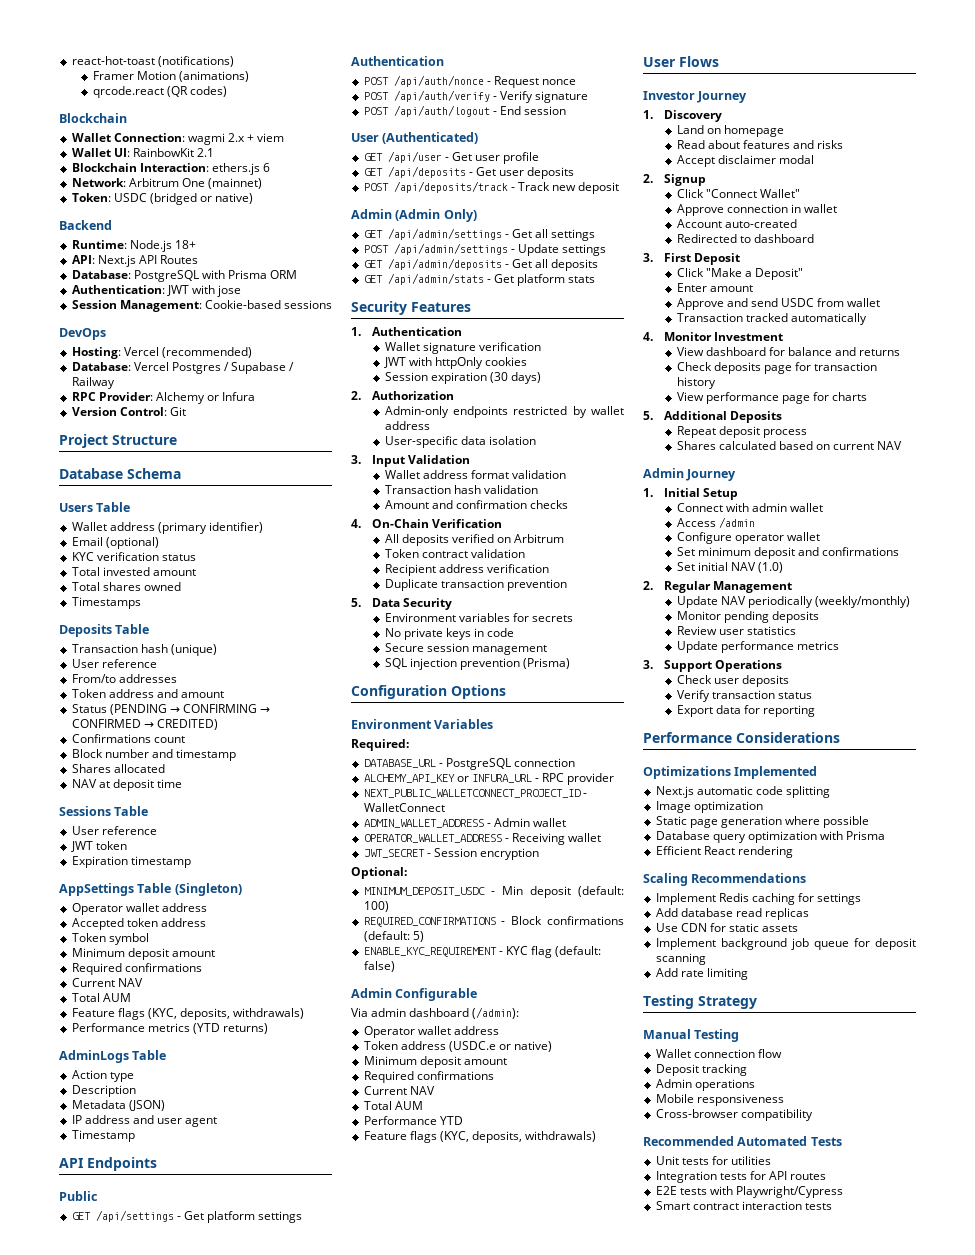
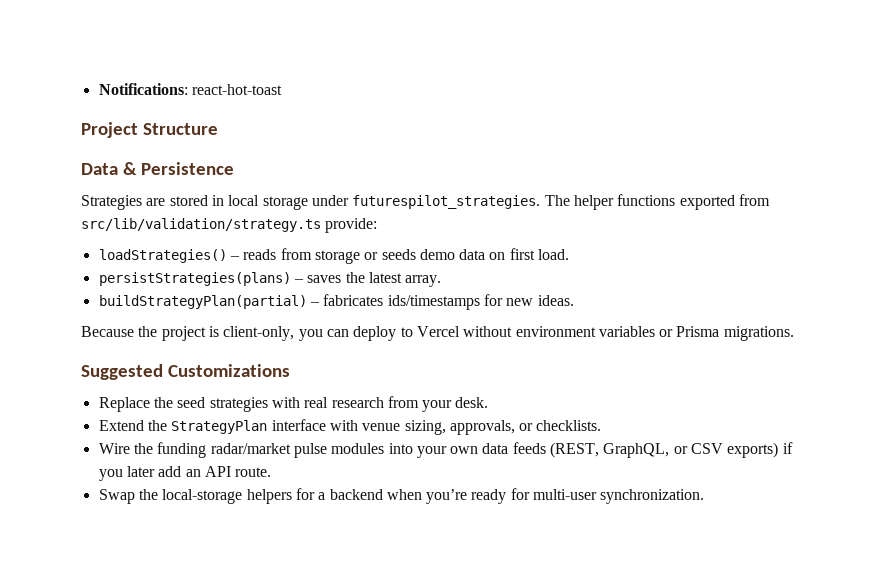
(71, 60) none -> [98,83,188,95] Notifications:
[157,56,234,67] [92,71,249,82] [92,86,227,98] [59,113,127,123] [71,133,285,145] [71,148,214,157] [71,163,270,175] [71,178,262,189] [71,193,254,205] [59,220,112,230] [71,240,196,252] [71,255,198,267] [71,270,298,282] [71,285,241,297] [71,300,332,312] [59,328,106,340] [71,347,252,359] [71,362,295,374] [71,377,115,389] [71,392,256,404] [71,407,186,416] [59,434,177,448] [59,468,181,479] [59,502,131,512] [71,522,263,534] [71,537,159,549] [71,552,196,561] [71,567,196,576] [71,582,181,591] [71,597,141,609] [59,624,150,637] [71,644,217,656] [71,659,157,668] [71,674,177,683] [71,689,224,698] [71,704,271,715] [71,719,218,730] [71,734,185,743] [71,749,236,761] [71,764,165,773] [71,779,182,791] [59,806,149,816] [71,826,157,835] [70,841,127,852] [71,856,191,868] [59,883,242,896] [71,903,207,915] [71,918,206,930] [71,933,149,945] [71,948,215,960] [71,963,202,975] [71,978,143,987] [71,993,131,1002] [71,1008,305,1020] [71,1023,268,1034] [59,1050,167,1063] [71,1070,134,1082] [71,1085,136,1097] [71,1100,165,1111] [71,1115,218,1127] [71,1130,135,1142] [59,1157,157,1171] [59,1191,98,1201] [71,1210,303,1223] [351,56,444,66] [363,75,576,88] [363,90,588,103] [363,105,566,117] [351,132,479,144] [363,151,540,164] [363,166,575,179] [363,181,620,194] [351,209,477,222] [363,228,596,241] [363,243,606,256] [363,258,599,271] [363,273,596,286] [351,301,471,315] [351,327,462,336] [384,342,541,354] [383,357,527,369] [384,372,541,384] [351,391,454,400] [384,406,624,418] [384,421,430,430] [384,436,536,448] [351,455,471,467] [384,470,566,479] [384,485,538,494] [384,500,568,509] [351,519,503,528] [384,534,565,546] [384,549,525,558] [384,564,549,576] [384,579,567,591] [351,598,453,610] [384,613,573,622] [384,628,515,640] [384,643,547,655] [384,658,570,670] [351,685,506,699] [351,719,494,729] [351,739,409,751] [363,758,575,770] [363,773,615,785] [363,789,587,798] [363,803,445,812] [363,818,566,828] [363,833,601,845] [363,848,539,860] [351,867,407,879] [363,886,624,898] [363,901,389,912] [363,916,624,927] [363,931,424,942] [363,946,602,958] [363,961,395,972] [351,988,478,1001] [351,1007,520,1019] [363,1026,499,1038] [363,1041,553,1052] [363,1056,507,1068] [363,1071,494,1083] [363,1086,435,1095] [363,1101,423,1110] [363,1116,463,1125] [363,1131,597,1143] [643,56,719,67] [643,91,748,103] [643,110,722,122] [676,125,784,137] [676,140,844,149] [676,155,814,167] [643,174,706,186] [676,189,800,198] [676,204,837,216] [676,219,797,228] [676,234,814,243] [643,253,741,265] [676,268,803,280] [676,283,753,292] [676,298,881,310] [676,313,867,325] [643,332,784,341] [676,347,901,356] [676,362,878,374] [676,377,716,389] [676,392,868,404] [643,411,783,423] [676,426,807,438] [676,441,903,450] [643,468,737,481] [643,488,739,500] [676,503,823,512] [676,517,755,528] [676,532,820,544] [676,547,900,559] [676,562,783,573] [643,581,793,593] [676,596,910,608] [676,611,819,623] [676,626,796,635] [676,641,839,653] [643,660,783,672] [676,675,789,687] [676,690,812,702] [676,705,815,717] [643,732,840,743] [643,766,818,779] [655,786,830,798] [655,801,763,813] [655,816,870,828] [655,831,886,843] [655,846,793,858] [643,873,807,886] [655,893,862,905] [655,908,809,920] [655,923,799,932] [655,938,916,950] [655,953,706,965] [655,968,748,980] [643,995,757,1009] [643,1029,740,1042] [655,1049,782,1058] [655,1064,747,1076] [655,1079,755,1091] [655,1094,784,1106] [655,1109,813,1121] [643,1136,842,1146] [655,1156,771,1165] [655,1171,827,1183] [655,1186,843,1198] [655,1201,832,1210] (notifications) // Framer Motion (animations) // qrcode.react (QR codes) // Blockchain // Wallet Connection: wagmi 2.x + viem // Wallet UI: RainbowKit 2.1 // Blockchain Interaction: ethers.js 6 // Network: Arbitrum One (mainnet) // Token: USDC (bridged or native) // Backend // Runtime: Node.js 18+ // API: Next.js API Routes // Database: PostgreSQL with Prisma ORM // Authentication: JWT with jose // Session Management: Cookie-based sessions // DevOps // Hosting: Vercel (recommended) // Database: Vercel Postgres / Supabase / Railway // RPC Provider: Alchemy or Infura // Version Control: Git // Project Structure // Database Schema // Users Table // Wallet address (primary identifier) // Email (optional) // KYC verification status // Total invested amount // Total shares owned // Timestamps // Deposits Table // Transaction hash (unique) // User reference // From/to addresses // Token address and amount // Status (PENDING → CONFIRMING → CONFIRMED → CREDITED) // Confirmations count // Block number and timestamp // Shares allocated // NAV at deposit time // Sessions Table // User reference // JWT token // Expiration timestamp // AppSettings Table (Singleton) // Operator wallet address // Accepted token address // Token symbol // Minimum deposit amount // Required confirmations // Current NAV // Total AUM // Feature flags (KYC, deposits, withdrawals) // Performance metrics (YTD returns) // AdminLogs Table // Action type // Description // Metadata (JSON) // IP address and user agent // Timestamp // API Endpoints // Public // GET /api/settings - Get platform settings // Authentication // POST /api/auth/nonce - Request nonce // POST /api/auth/verify - Verify signature // POST /api/auth/logout - End session // User (Authenticated) // GET /api/user - Get user profile // GET /api/deposits - Get user deposits // POST /api/deposits/track - Track new deposit // Admin (Admin Only) // GET /api/admin/settings - Get all settings // POST /api/admin/settings - Update settings // GET /api/admin/deposits - Get all deposits // GET /api/admin/stats - Get platform stats // Security Features // 1. Authentication // Wallet signature verification // JWT with httpOnly cookies // Session expiration (30 days) // 2. Authorization // Admin-only endpoints restricted by wallet address // User-specific data isolation // 3. Input Validation // Wallet address format validation // Transaction hash validation // Amount and confirmation checks // 4. On-Chain Verification // All deposits verified on Arbitrum // Token contract validation // Recipient address verification // Duplicate transaction prevention // 5. Data Security // Environment variables for secrets // No private keys in code // Secure session management // SQL injection prevention (Prisma) // Configuration Options // Environment Variables // Required: // DATABASE_URL - PostgreSQL connection // ALCHEMY_API_KEY or INFURA_URL - RPC provider // NEXT_PUBLIC_WALLETCONNECT_PROJECT_ID - WalletConnect // ADMIN_WALLET_ADDRESS - Admin wallet // OPERATOR_WALLET_ADDRESS - Receiving wallet // JWT_SECRET - Session encryption // Optional: // MINIMUM_DEPOSIT_USDC - Min deposit (default: 100) // REQUIRED_CONFIRMATIONS - Block confirmations (default: 5) // ENABLE_KYC_REQUIREMENT - KYC flag (default: false) // Admin Configurable // Via admin dashboard (/admin): // Operator wallet address // Token address (USDC.e or native) // Minimum deposit amount // Required confirmations // Current NAV // Total AUM // Performance YTD // Feature flags (KYC, deposits, withdrawals) // User Flows // Investor Journey // 1. Discovery // Land on homepage // Read about features and risks // Accept disclaimer modal // 2. Signup // Click "Connect Wallet" // Approve connection in wallet // Account auto-created // Redirected to dashboard // 3. First Deposit // Click "Make a Deposit" // Enter amount // Approve and send USDC from wallet // Transaction tracked automatically // 4. Monitor Investment // View dashboard for balance and returns // Check deposits page for transaction history // View performance page for charts // 5. Additional Deposits // Repeat deposit process // Shares calculated based on current NAV // Admin Journey // 1. Initial Setup // Connect with admin wallet // Access /admin // Configure operator wallet // Set minimum deposit and confirmations // Set initial NAV (1.0) // 2. Regular Management // Update NAV periodically (weekly/monthly) // Monitor pending deposits // Review user statistics // Update performance metrics // 3. Support Operations // Check user deposits // Verify transaction status // Export data for reporting // Performance Considerations // Optimizations Implemented // Next.js automatic code splitting // Image optimization // Static page generation where possible // Database query optimization with Prisma // Efficient React rendering // Scaling Recommendations // Implement Redis caching for settings // Add database read replicas // Use CDN for static assets // Implement background job queue for deposit scanning // Add rate limiting // Testing Strategy // Manual Testing // Wallet connection flow // Deposit tracking // Admin operations // Mobile responsiveness // Cross-browser compatibility // Recommended Automated Tests // Unit tests for utilities // Integration tests for API routes // E2E tests with Playwright/Cypress // Smart contract interaction tests -> [81,122,218,138] [81,162,234,175] [81,194,770,210] [81,218,378,233] [98,248,570,264] [98,272,442,287] [98,294,574,310] [81,326,794,341] [81,364,290,380] [98,396,489,412] [98,419,602,435] [98,442,793,458] [98,466,272,481] [98,488,705,504] // Project Structure // Data & Persistence // Strategies are stored in local storage under futurespilot_strategies. The helper functions exported from src/lib/validation/strategy.ts provide: // loadStrategies() – reads from storage or seeds demo data on first load. // persistStrategies(plans) – saves the latest array. // buildStrategyPlan(partial) – fabricates ids/timestamps for new ideas. // Because the project is client-only, you can deploy to Vercel without environment variables or Prisma migrations. // Suggested Customizations // Replace the seed strategies with real research from your desk. // Extend the StrategyPlan interface with venue sizing, approvals, or checklists. // Wire the funding radar/market pulse modules into your own data feeds (REST, GraphQL, or CSV exports) if you later add an API route. // Swap the local-storage helpers for a backend when you’re ready for multi-user synchronization.

